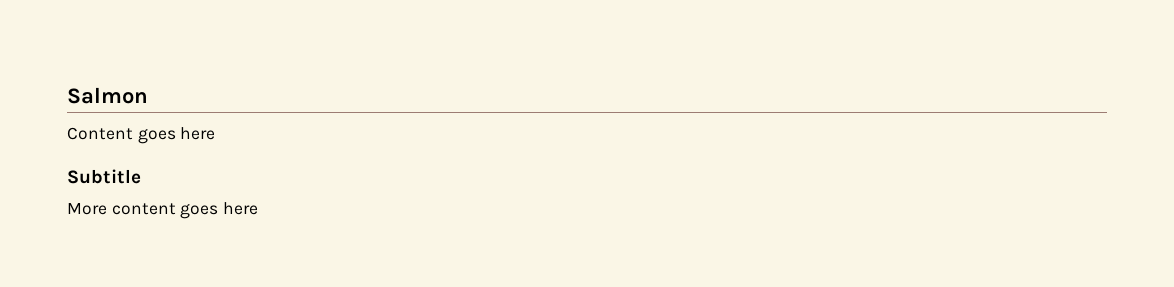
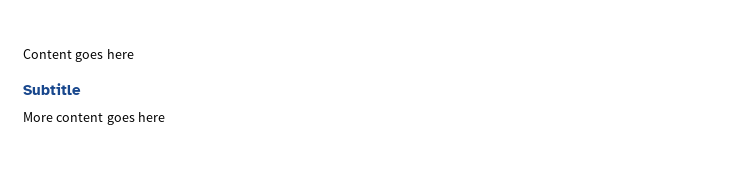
[67,87,148,104] Salmon // -> (23, 54) none

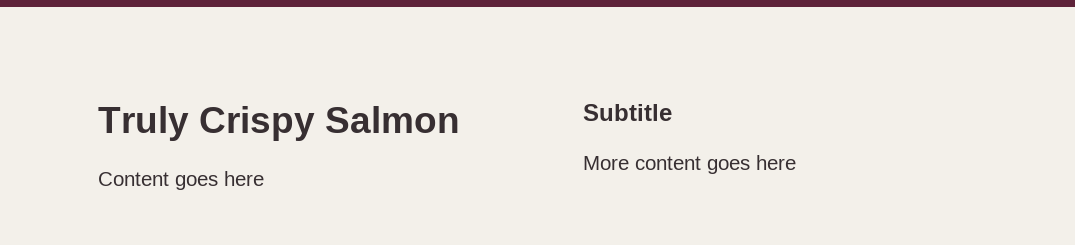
(23, 54) none -> [98,106,460,141] Truly Crispy Salmon //

